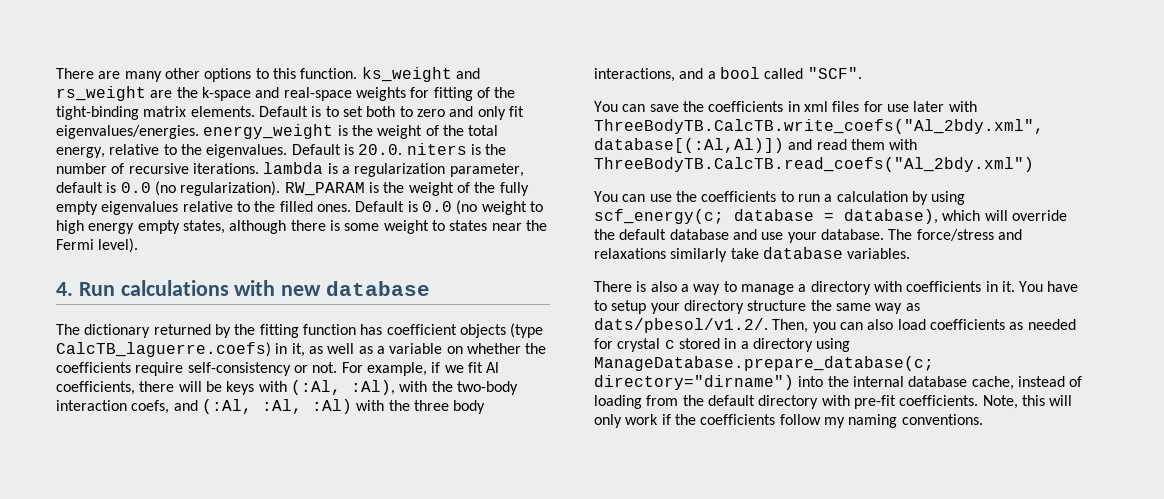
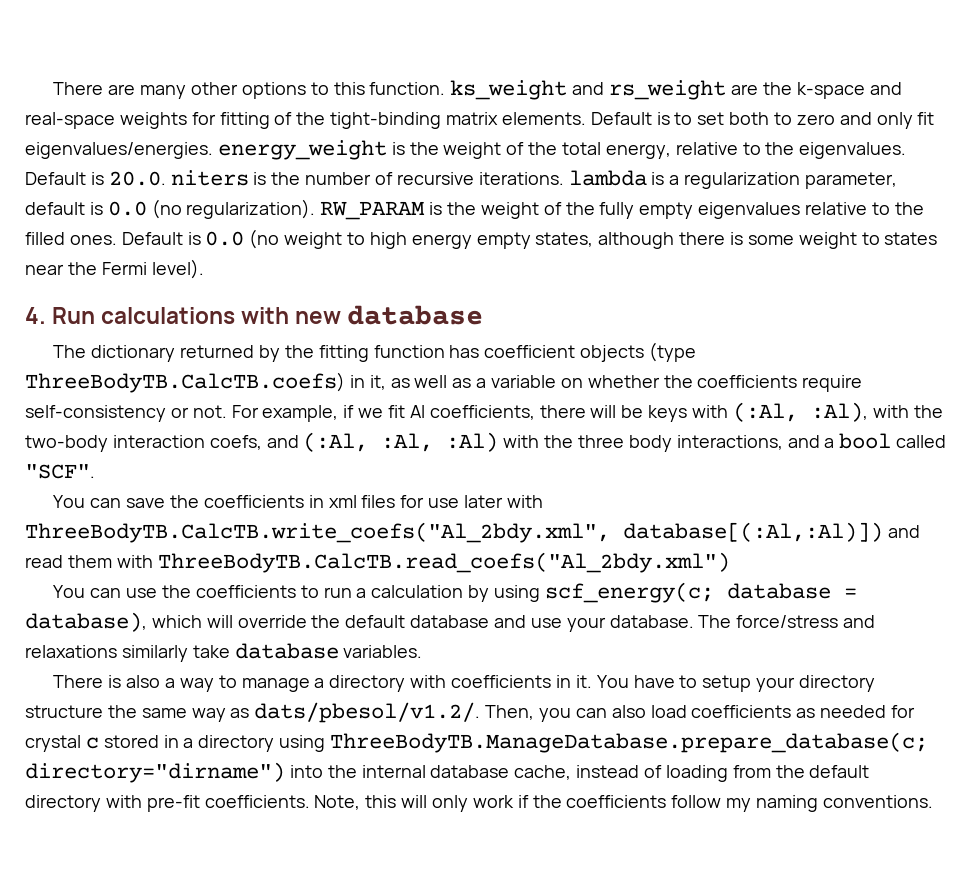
[56,342,271,357] CalcTB_laguerre.coefs) -> [25,372,345,393] ThreeBodyTB.CalcTB.coefs)
[594,138,784,153] database[(:Al,Al)]) -> [623,522,883,542] database[(:Al,:Al)])
[594,356,934,371] ManageDatabase.prepare_database(c; -> [330,732,929,753] ThreeBodyTB.ManageDatabase.prepare_database(c;

